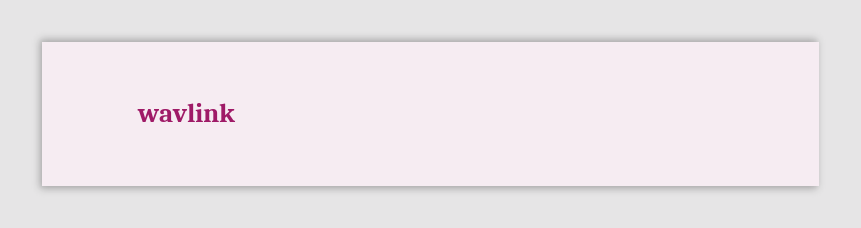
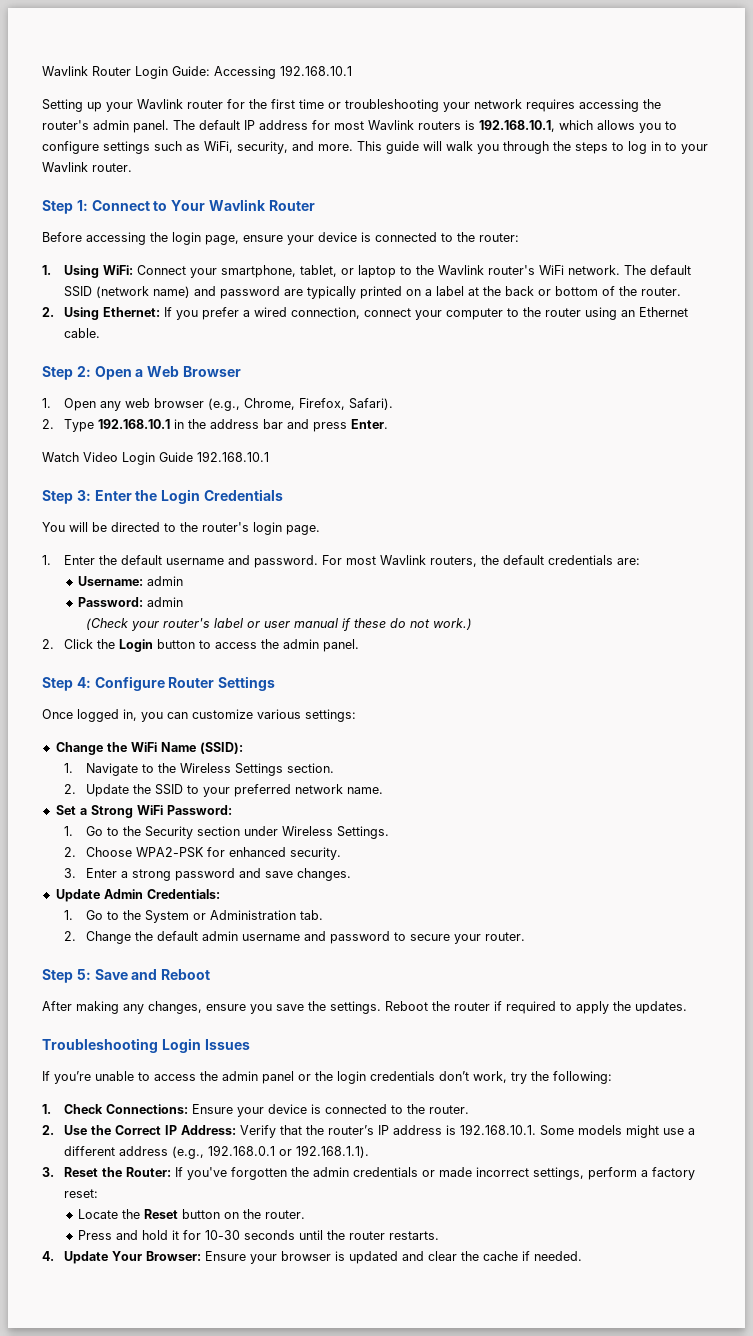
[137,103,236,122] wavlink -> [42,65,352,79] [42,99,661,112] [42,120,677,133] [42,141,708,154] [42,162,132,172] [42,199,315,214] [42,232,519,245] [42,265,692,278] [64,286,682,299] [42,307,689,320] [64,328,101,338] [42,366,241,380] [42,398,394,411] [42,419,389,432] [42,451,269,465] [42,489,283,504] [42,522,320,535] [42,555,641,568] [77,576,183,586] [77,597,183,607] [86,618,473,631] [42,639,360,652] [42,676,276,691] [42,709,356,722] [55,742,243,755] [64,763,335,776] [64,784,384,797] [55,805,232,818] [64,826,390,839] [64,847,342,860] [64,868,352,881] [55,889,220,902] [64,910,324,923] [64,931,526,944] [42,969,211,983] [42,1001,687,1014] [42,1038,250,1053] [42,1071,612,1084] [42,1104,470,1117] [42,1124,696,1138] [64,1145,370,1159] [42,1167,696,1180] [64,1189,99,1198] [77,1209,305,1219] [77,1230,439,1240] [42,1251,583,1264] Wavlink Router Login Guide: Accessing 192.168.10.1 // Setting up your Wavlink router for the first time or troubleshooting your network requires accessing the router's admin panel. The default IP address for most Wavlink routers is 192.168.10.1, which allows you to configure settings such as WiFi, security, and more. This guide will walk you through the steps to log in to your Wavlink router. // Step 1: Connect to Your Wavlink Router // Before accessing the login page, ensure your device is connected to the router: // 1. Using WiFi: Connect your smartphone, tablet, or laptop to the Wavlink router's WiFi network. The default SSID (network name) and password are typically printed on a label at the back or bottom of the router. // 2. Using Ethernet: If you prefer a wired connection, connect your computer to the router using an Ethernet cable. // Step 2: Open a Web Browser // 1. Open any web browser (e.g., Chrome, Firefox, Safari). // 2. Type 192.168.10.1 in the address bar and press Enter. // Watch Video Login Guide 192.168.10.1 // Step 3: Enter the Login Credentials // You will be directed to the router's login page. // 1. Enter the default username and password. For most Wavlink routers, the default credentials are: // Username: admin // Password: admin // (Check your router's label or user manual if these do not work.) // 2. Click the Login button to access the admin panel. // Step 4: Configure Router Settings // Once logged in, you can customize various settings: // Change the WiFi Name (SSID): // 1. Navigate to the Wireless Settings section. // 2. Update the SSID to your preferred network name. // Set a Strong WiFi Password: // 1. Go to the Security section under Wireless Settings. // 2. Choose WPA2-PSK for enhanced security. // 3. Enter a strong password and save changes. // Update Admin Credentials: // 1. Go to the System or Administration tab. // 2. Change the default admin username and password to secure your router. // Step 5: Save and Reboot // After making any changes, ensure you save the settings. Reboot the router if required to apply the updates. // Troubleshooting Login Issues // If you’re unable to access the admin panel or the login credentials don’t work, try the following: // 1. Check Connections: Ensure your device is connected to the router. // 2. Use the Correct IP Address: Verify that the router’s IP address is 192.168.10.1. Some models might use a different address (e.g., 192.168.0.1 or 192.168.1.1). // 3. Reset the Router: If you've forgotten the admin credentials or made incorrect settings, perform a factory reset: // Locate the Reset button on the router. // Press and hold it for 10-30 seconds until the router restarts. // 4. Update Your Browser: Ensure your browser is updated and clear the cache if needed.

